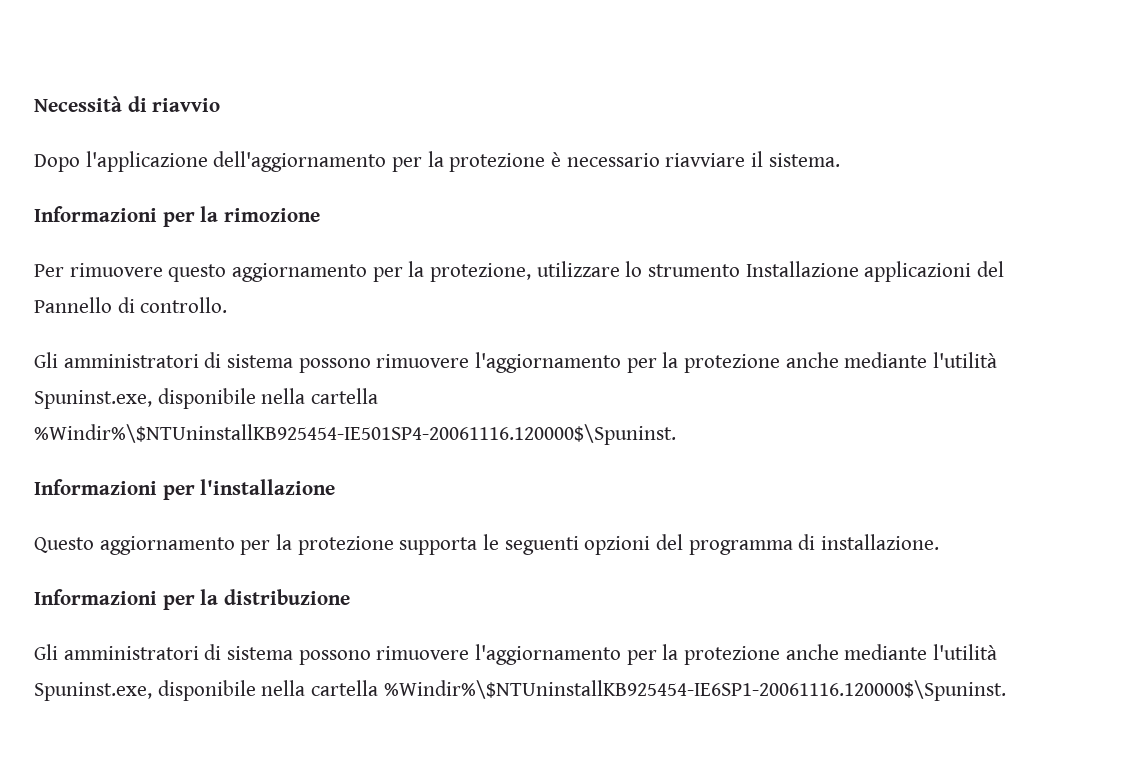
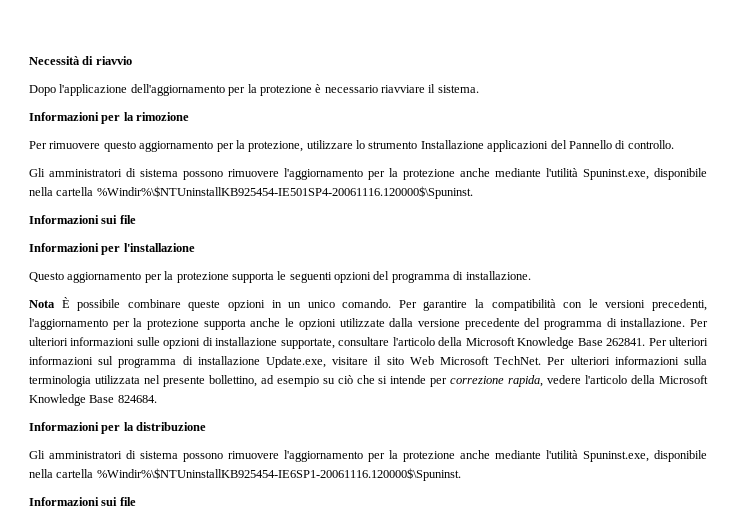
(676, 434) none -> [29,215,136,224] // Informazioni sui file
(940, 542) none -> [29,297,707,311] [29,318,708,330] [29,337,708,349] [29,356,708,368] [29,375,709,387] [29,394,157,406] // Nota È possibile combinare queste opzioni in un unico comando. Per garantire la compatibilità con le versioni precedenti, l'aggiornamento per la protezione supporta anche le opzioni utilizzate dalla versione precedente del programma di installazione. Per ulteriori informazioni sulle opzioni di installazione supportate, consultare l'articolo della Microsoft Knowledge Base 262841. Per ulteriori informazioni sul programma di installazione Update.exe, visitare il sito Web Microsoft TechNet. Per ulteriori informazioni sulla terminologia utilizzata nel presente bollettino, ad esempio su ciò che si intende per correzione rapida, vedere l'articolo della Microsoft Knowledge Base 824684.
(1006, 690) none -> [29,497,136,506] // Informazioni sui file

